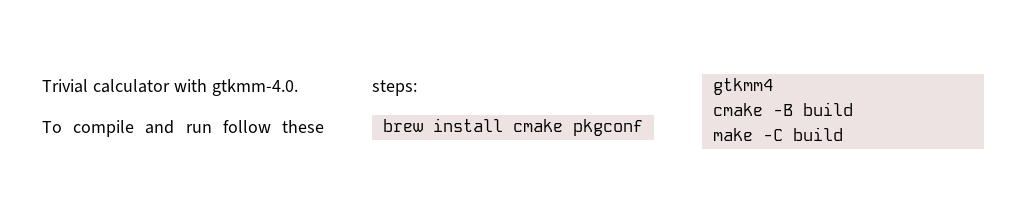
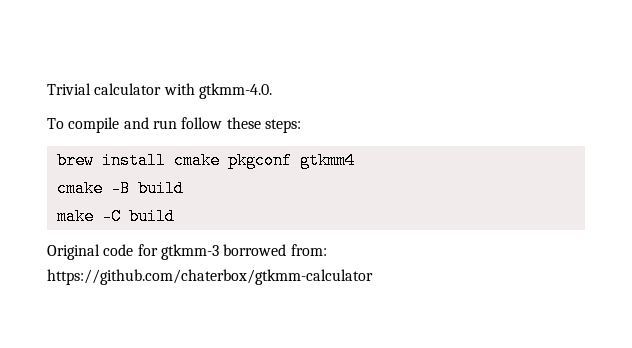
(843, 134) none -> [47,244,327,260] [47,269,373,285] // Original code for gtkmm-3 borrowed from: https://github.com/chaterbox/gtkmm-calculator

